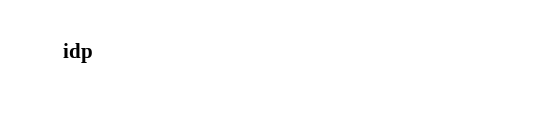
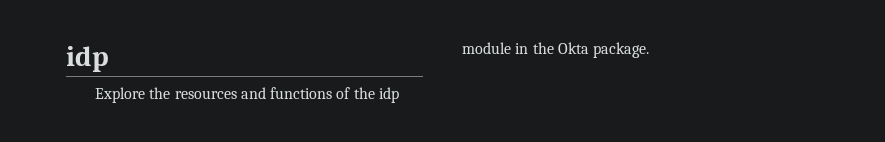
[63,43,93,63] idp -> [66,46,109,72] [94,87,400,103] [462,42,650,58] idp // Explore the resources and functions of the idp module in the Okta package.

